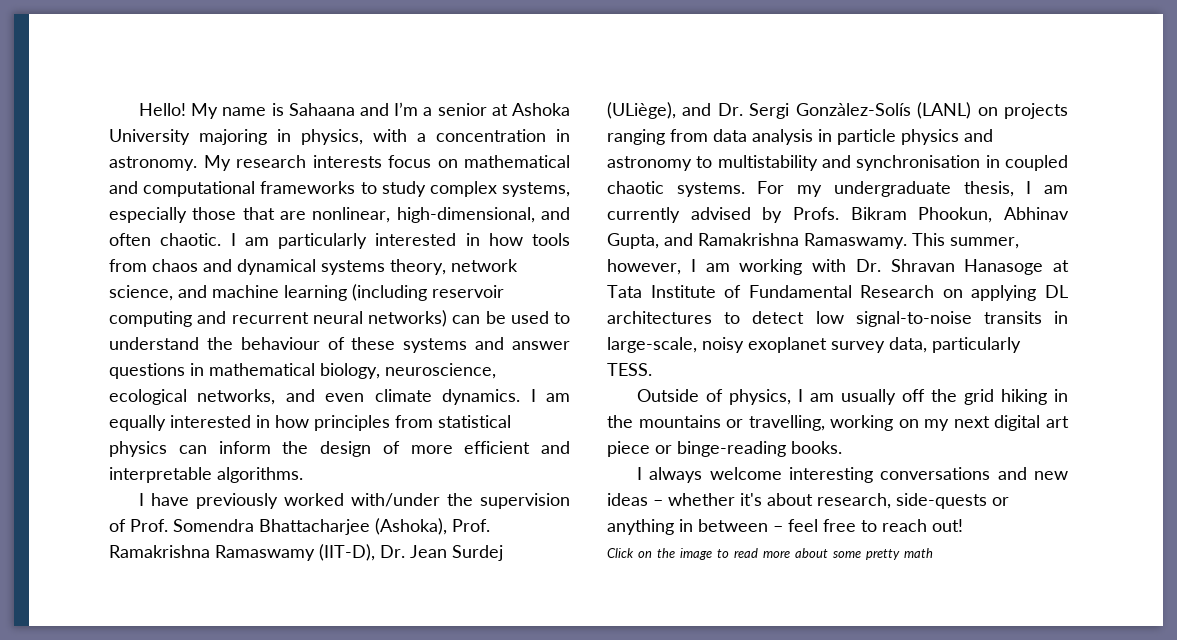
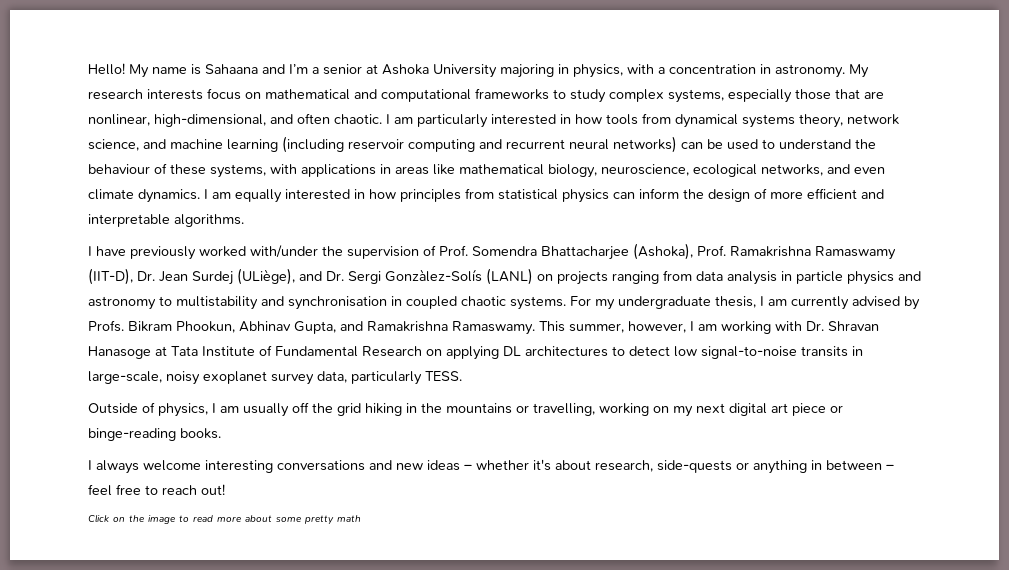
[152,259,232,272] chaos and -> (671, 118) none
[403,337,570,353] [109,363,204,379] systems and answer questions in -> [210,164,455,178] systems, with applications in areas like

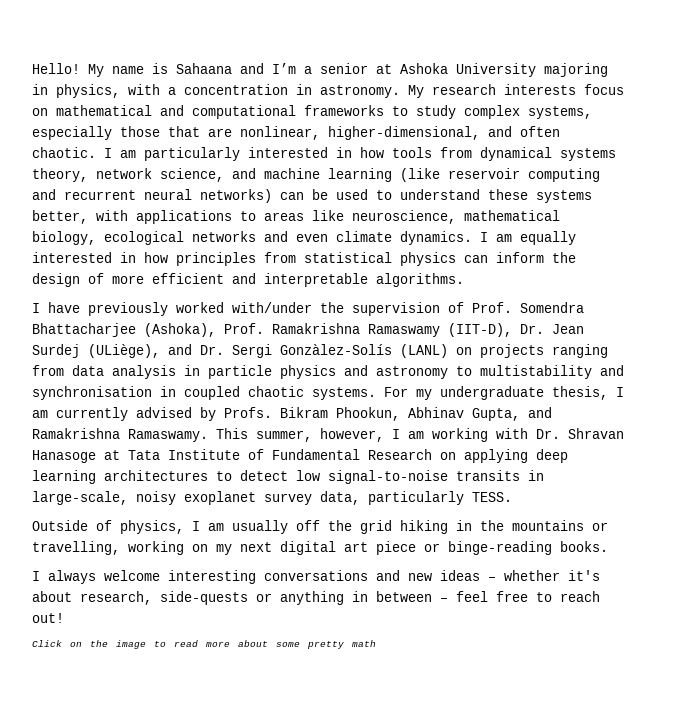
[154,114,266,127] high-dimensional, -> [328,126,480,140] higher-dimensional,
[282,136,344,153] (including -> [400,168,440,182] (like
[855,139,876,149] [88,163,266,178] the behaviour of these systems, -> [488,189,592,203] [32,210,88,224] these systems better,
[380,164,391,174] in -> [240,211,256,221] to
(455, 169) none -> [352,210,456,224] neuroscience,
[601,164,823,177] neuroscience, ecological networks, -> [104,231,256,245] ecological networks
[503,346,521,356] DL -> [536,449,568,463] [32,470,96,484] deep learning

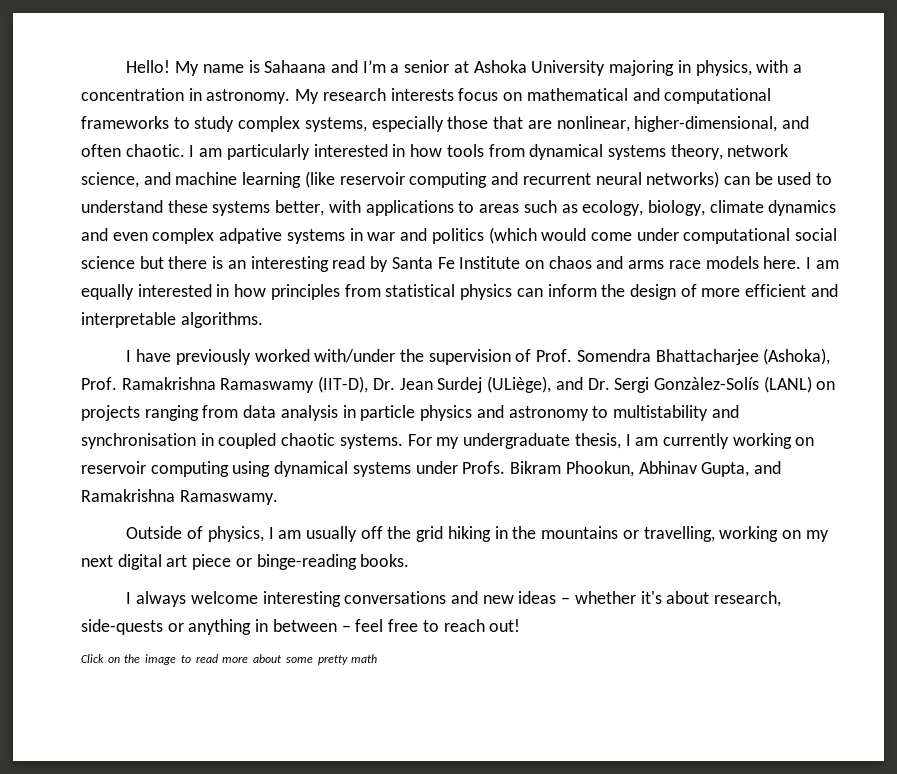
[312,210,560,224] [32,231,472,245] like neuroscience, mathematical biology, ecological networks and even climate dynamics. -> [523,200,837,216] [81,227,838,244] [81,256,802,272] such as ecology, biology, climate dynamics and even complex adpative systems in war and politics (which would come under computational social science but there is an interesting read by Santa Fe Institute on chaos and arms race models here.
[136,407,216,421] advised by -> [732,433,815,449] [81,461,458,477] working on reservoir computing using dynamical systems under
[216,428,624,442] [32,449,568,463] [32,470,544,484] [32,491,512,505] This summer, however, I am working with Dr. Shravan Hanasoge at Tata Institute of Fundamental Research on applying deep learning architectures to detect low signal-to-noise transits in large-scale, noisy exoplanet survey data, particularly TESS. -> (278, 497) none

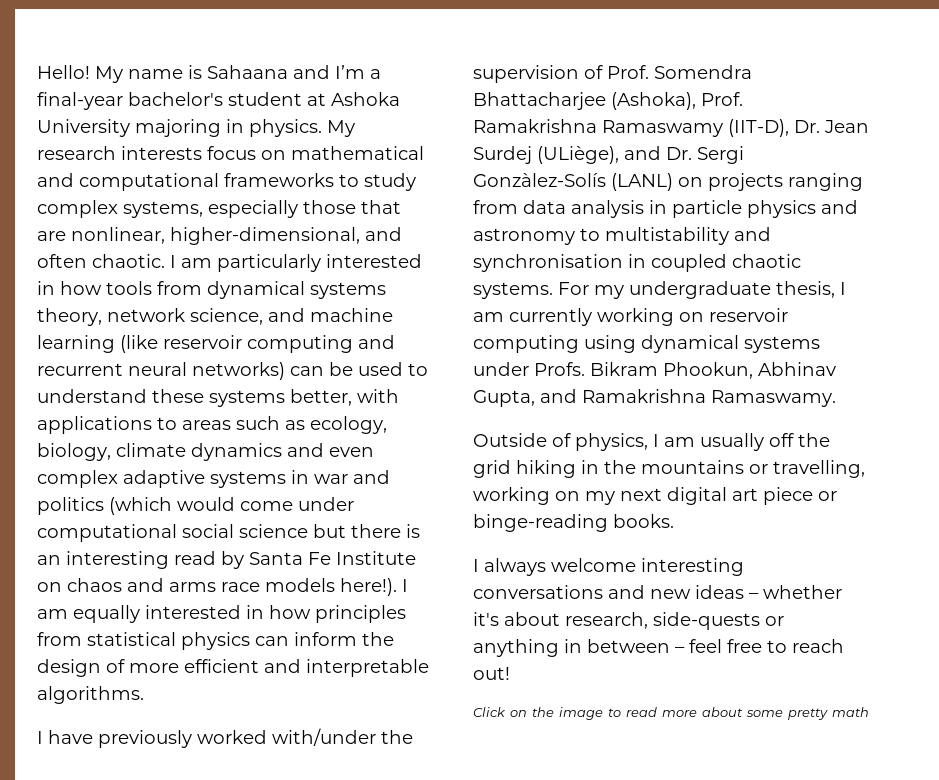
[404,60,450,73] senior -> [37,92,302,110] final-year bachelor's student
[695,60,803,76] [81,88,291,104] physics, with a concentration in astronomy. -> [249,119,322,137] physics.
[219,228,283,244] adpative -> [123,470,205,488] adaptive
[763,256,802,269] here. -> [340,578,397,596] here!).

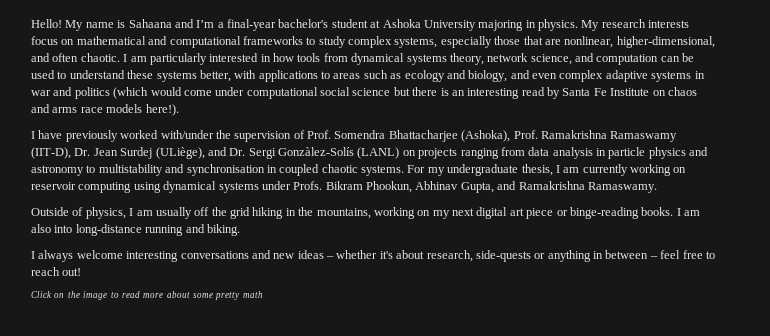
[310,308,393,322] [37,335,395,353] [37,362,285,380] machine learning (like reservoir computing and recurrent neural networks) -> [596,54,659,65] computation
[310,416,387,434] [37,443,282,461] ecology, biology, climate dynamics -> [404,70,508,82] ecology and biology,
[402,579,408,592] [37,605,406,623] [37,632,394,650] [37,659,429,677] [37,686,144,704] I am equally interested in how principles from statistical physics can inform the design of more efficient and interpretable algorithms. -> (179, 110) none
[641,460,865,478] mountains or travelling, -> [316,208,371,219] mountains,
(674, 521) none -> [676,208,700,216] [31,224,240,236] I am also into long-distance running and biking.

